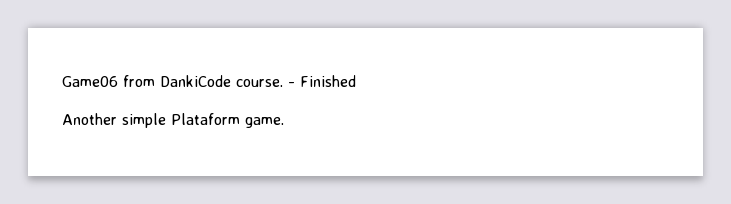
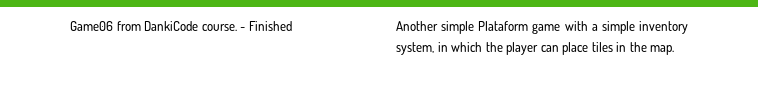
[245,117,284,128] game. -> [532,21,688,34] [396,42,675,55] game with a simple inventory system, in which the player can place tiles in the map.

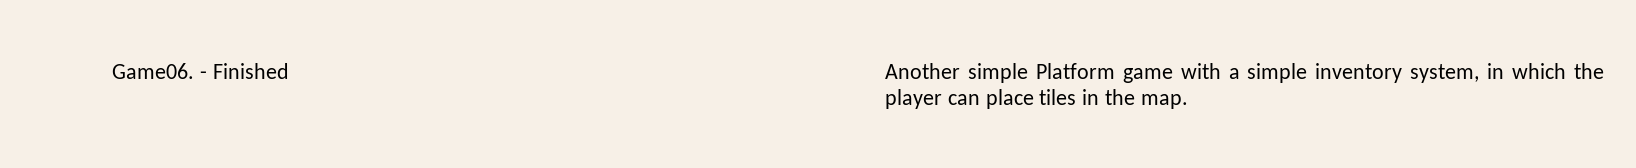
[70,21,237,31] Game06 from DankiCode course. -> [112,63,194,79] Game06.
[478,21,529,31] Plataform -> [1035,63,1115,79] Platform

